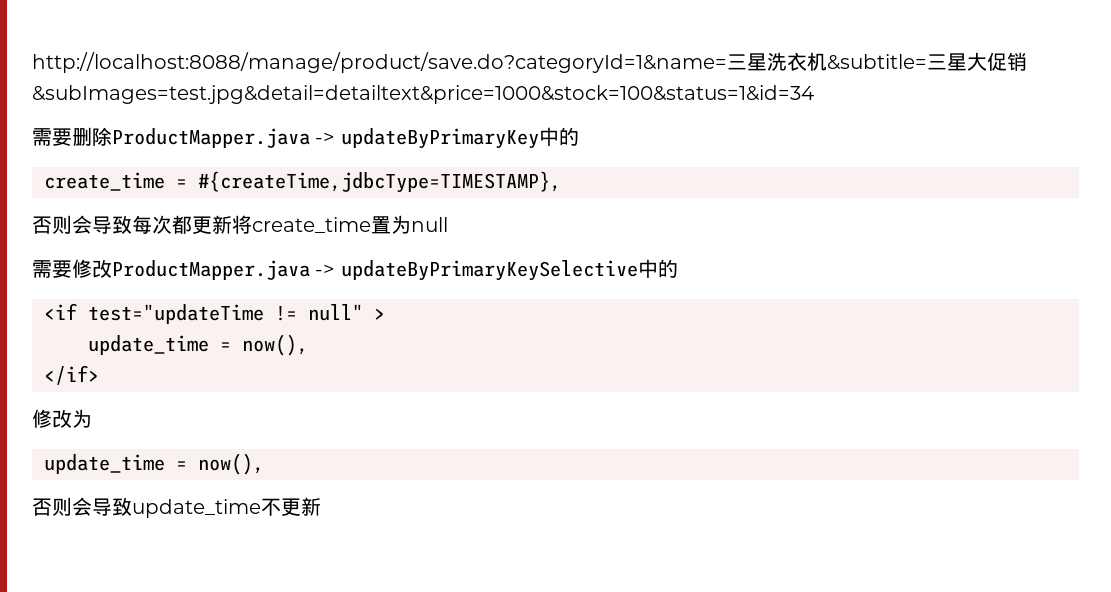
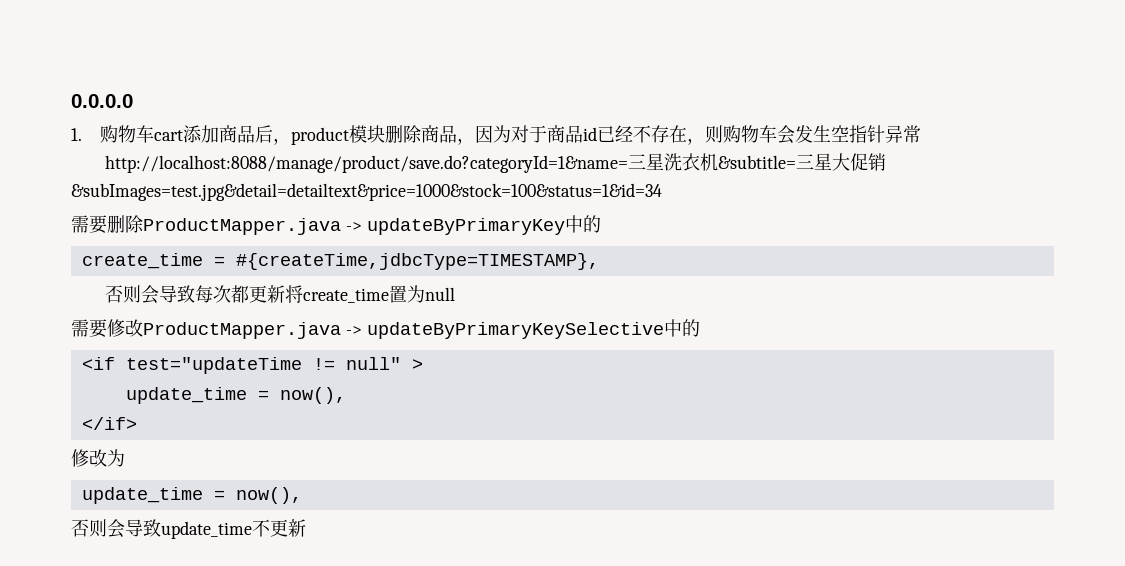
(32, 62) none -> [71,94,133,108] [71,125,921,145] 0.0.0.0 // 1.购物车cart添加商品后，product模块删除商品，因为对于商品id已经不存在，则购物车会发生空指针异常 //

